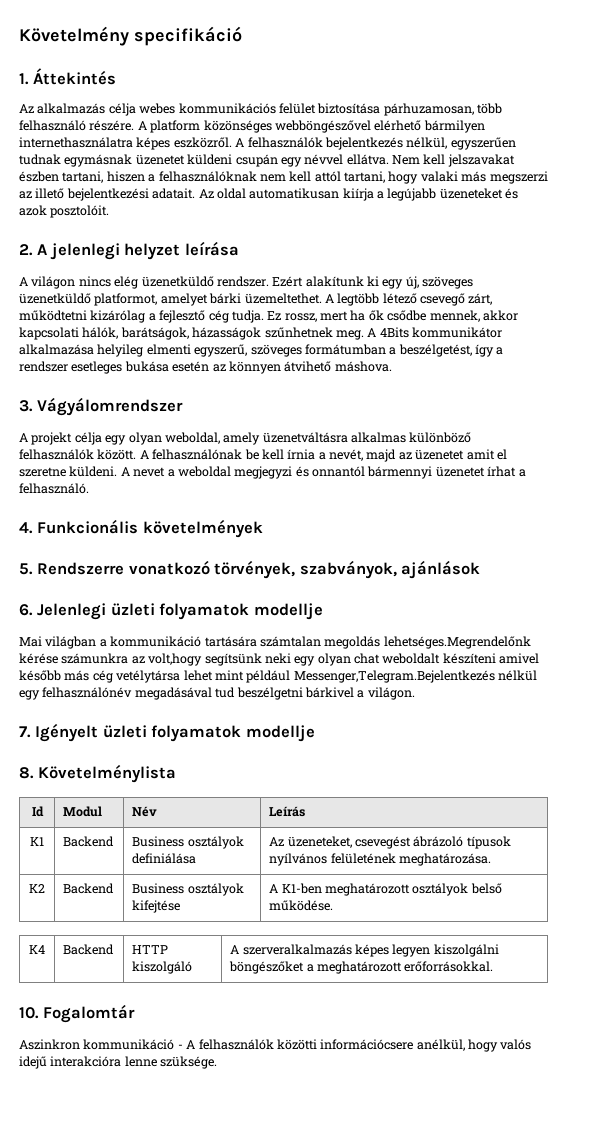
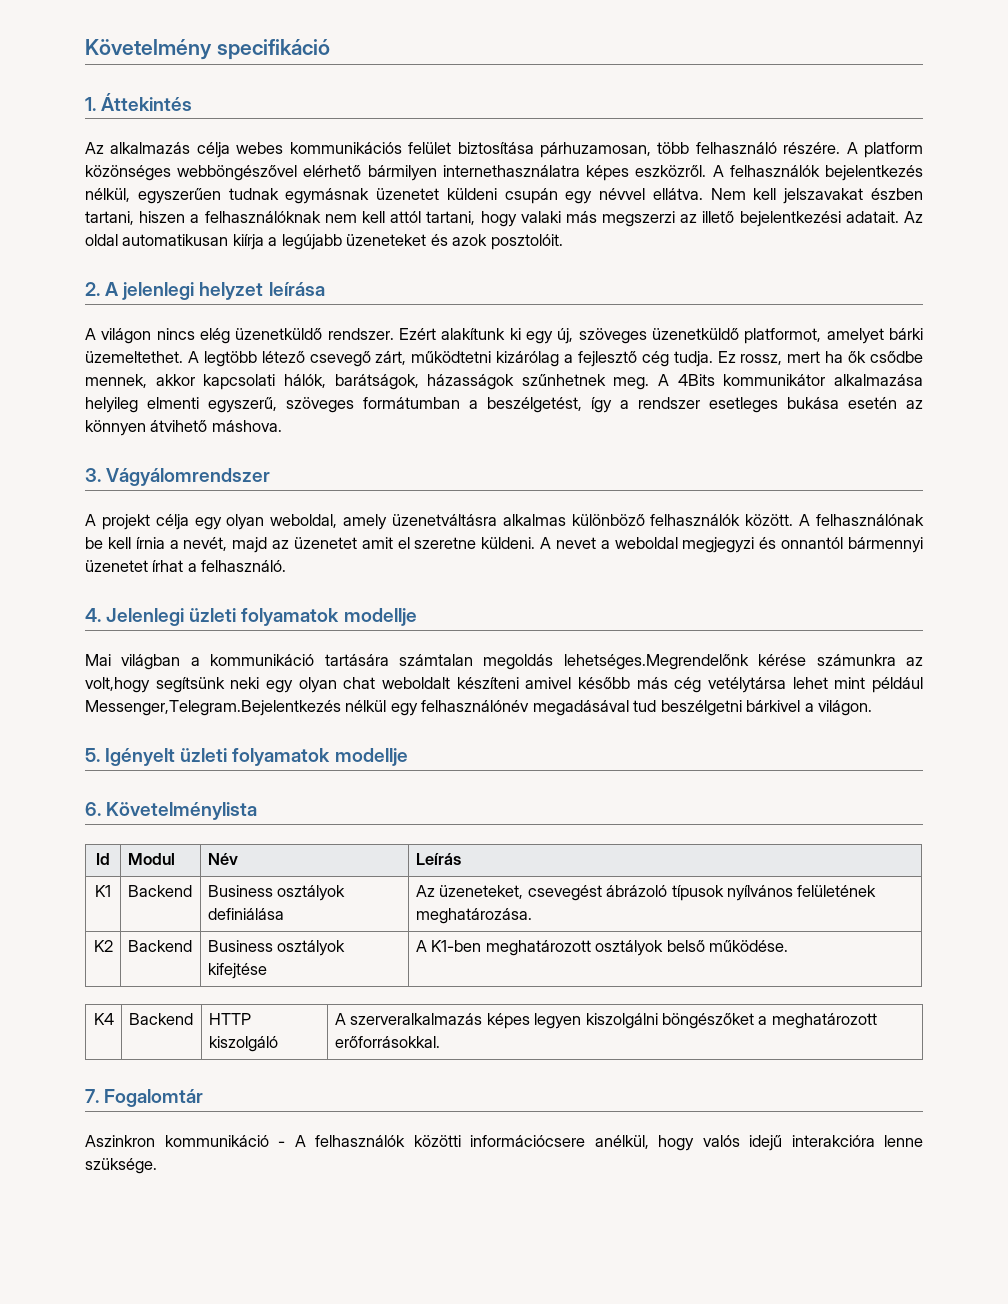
[37,519,263,538] [19,560,481,579] [19,604,33,616] Funkcionális követelmények // 5. Rendszerre vonatkozó törvények, szabványok, ajánlások // 6. -> (101, 615) none
[19,726,31,738] 7. -> [85,748,100,762] 5.
[19,767,34,779] 8. -> [85,802,101,816] 6.
[19,1007,39,1019] 10. -> [85,1089,99,1103] 7.

